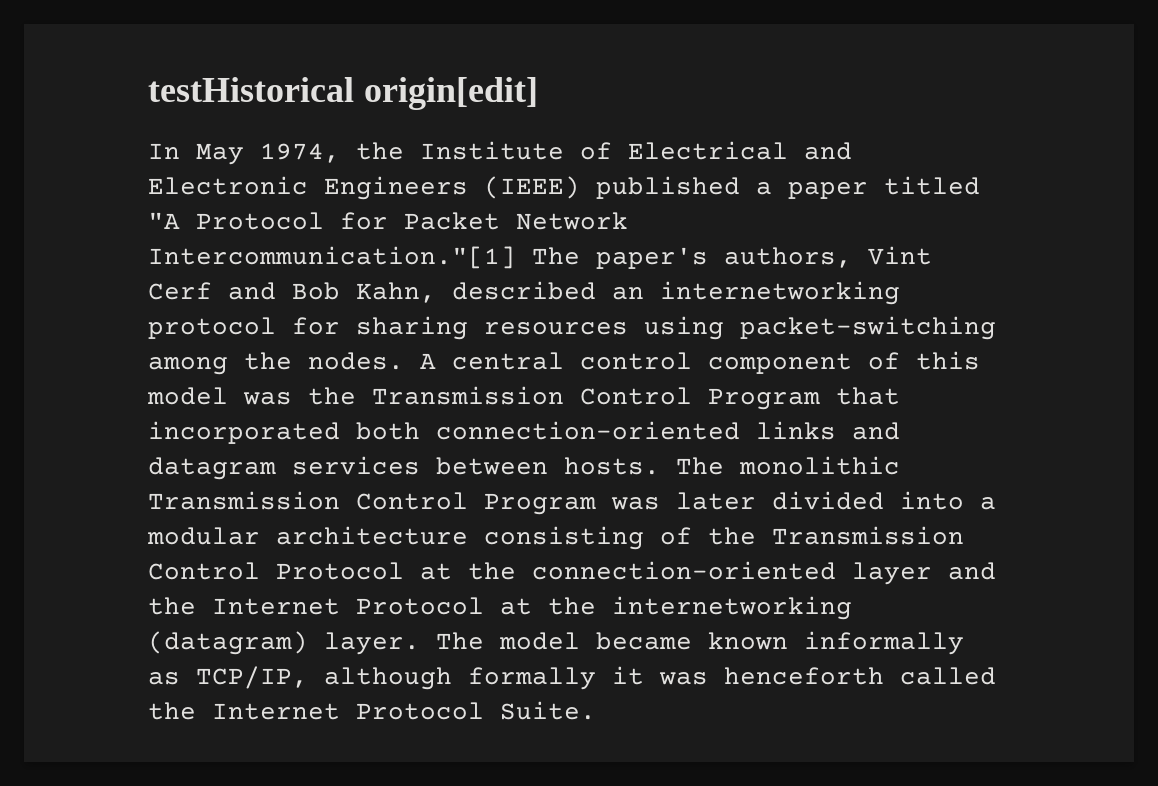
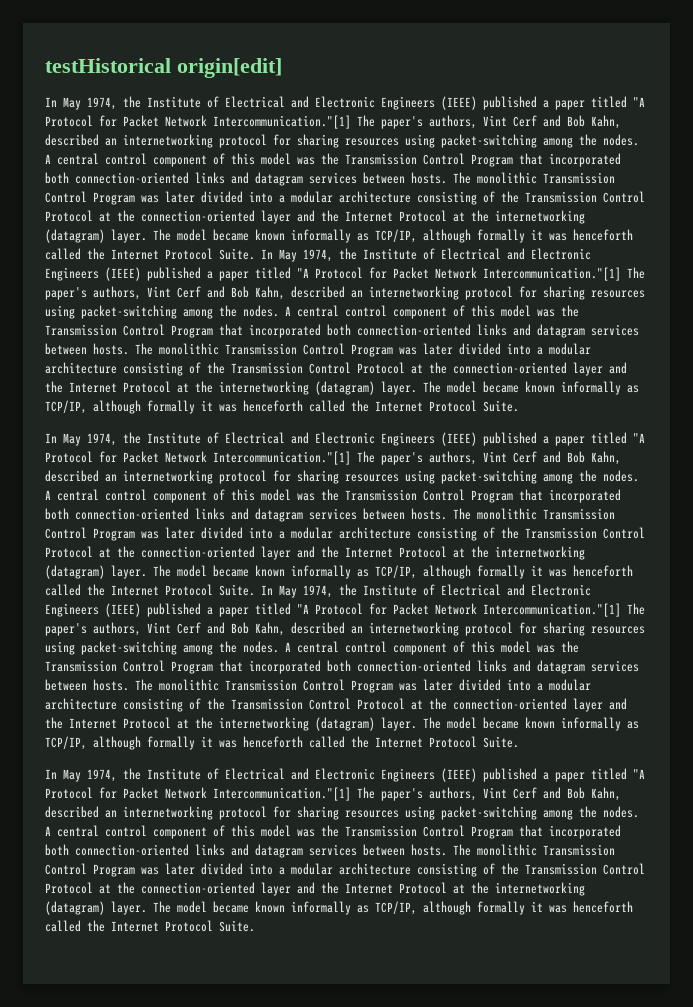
(538, 93) none -> [45,96,645,110] [45,115,621,129] [45,134,639,148] [45,153,621,167] [45,172,615,186] [45,191,645,205] [45,210,585,224] [45,229,633,243] [45,248,591,262] [45,267,645,281] [45,286,645,300] [45,305,579,319] [45,324,639,338] [45,343,591,357] [45,362,627,376] [45,381,639,395] [45,400,519,414] [45,432,645,446] [45,451,621,465] [45,470,639,484] [45,489,621,503] [45,508,615,522] [45,527,645,541] [45,546,585,560] [45,565,633,579] [45,584,591,598] [45,603,645,617] [45,622,645,636] [45,641,579,655] [45,660,639,674] [45,679,591,693] [45,698,627,712] [45,717,639,731] [45,736,519,750] // In May 1974, the Institute of Electrical and Electronic Engineers (IEEE) published a paper titled "A Protocol for Packet Network Intercommunication."[1] The paper's authors, Vint Cerf and Bob Kahn, described an internetworking protocol for sharing resources using packet-switching among the nodes. A central control component of this model was the Transmission Control Program that incorporated both connection-oriented links and datagram services between hosts. The monolithic Transmission Control Program was later divided into a modular architecture consisting of the Transmission Control Protocol at the connection-oriented layer and the Internet Protocol at the internetworking (datagram) layer. The model became known informally as TCP/IP, although formally it was henceforth called the Internet Protocol Suite. In May 1974, the Institute of Electrical and Electronic Engineers (IEEE) published a paper titled "A Protocol for Packet Network Intercommunication."[1] The paper's authors, Vint Cerf and Bob Kahn, described an internetworking protocol for sharing resources using packet-switching among the nodes. A central control component of this model was the Transmission Control Program that incorporated both connection-oriented links and datagram services between hosts. The monolithic Transmission Control Program was later divided into a modular architecture consisting of the Transmission Control Protocol at the connection-oriented layer and the Internet Protocol at the internetworking (datagram) layer. The model became known informally as TCP/IP, although formally it was henceforth called the Internet Protocol Suite. // In May 1974, the Institute of Electrical and Electronic Engineers (IEEE) published a paper titled "A Protocol for Packet Network Intercommunication."[1] The paper's authors, Vint Cerf and Bob Kahn, described an internetworking protocol for sharing resources using packet-switching among the nodes. A central control component of this model was the Transmission Control Program that incorporated both connection-oriented links and datagram services between hosts. The monolithic Transmission Control Program was later divided into a modular architecture consisting of the Transmission Control Protocol at the connection-oriented layer and the Internet Protocol at the internetworking (datagram) layer. The model became known informally as TCP/IP, although formally it was henceforth called the Internet Protocol Suite. In May 1974, the Institute of Electrical and Electronic Engineers (IEEE) published a paper titled "A Protocol for Packet Network Intercommunication."[1] The paper's authors, Vint Cerf and Bob Kahn, described an internetworking protocol for sharing resources using packet-switching among the nodes. A central control component of this model was the Transmission Control Program that incorporated both connection-oriented links and datagram services between hosts. The monolithic Transmission Control Program was later divided into a modular architecture consisting of the Transmission Control Protocol at the connection-oriented layer and the Internet Protocol at the internetworking (datagram) layer. The model became known informally as TCP/IP, although formally it was henceforth called the Internet Protocol Suite.

